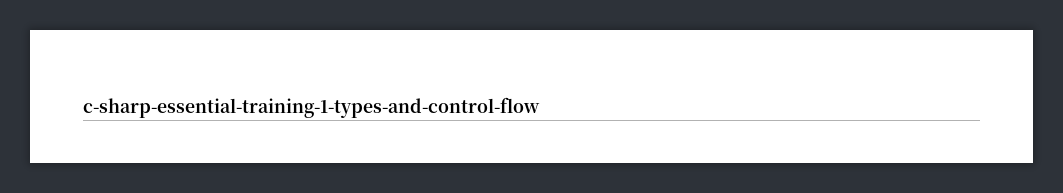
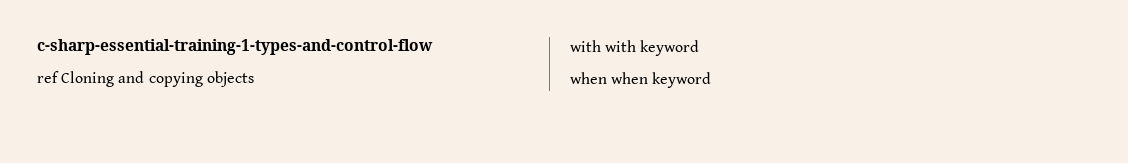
(540, 107) none -> [37,71,254,87] [570,40,700,56] [570,72,712,88] // ref Cloning and copying objects // with with keyword // when when keyword

